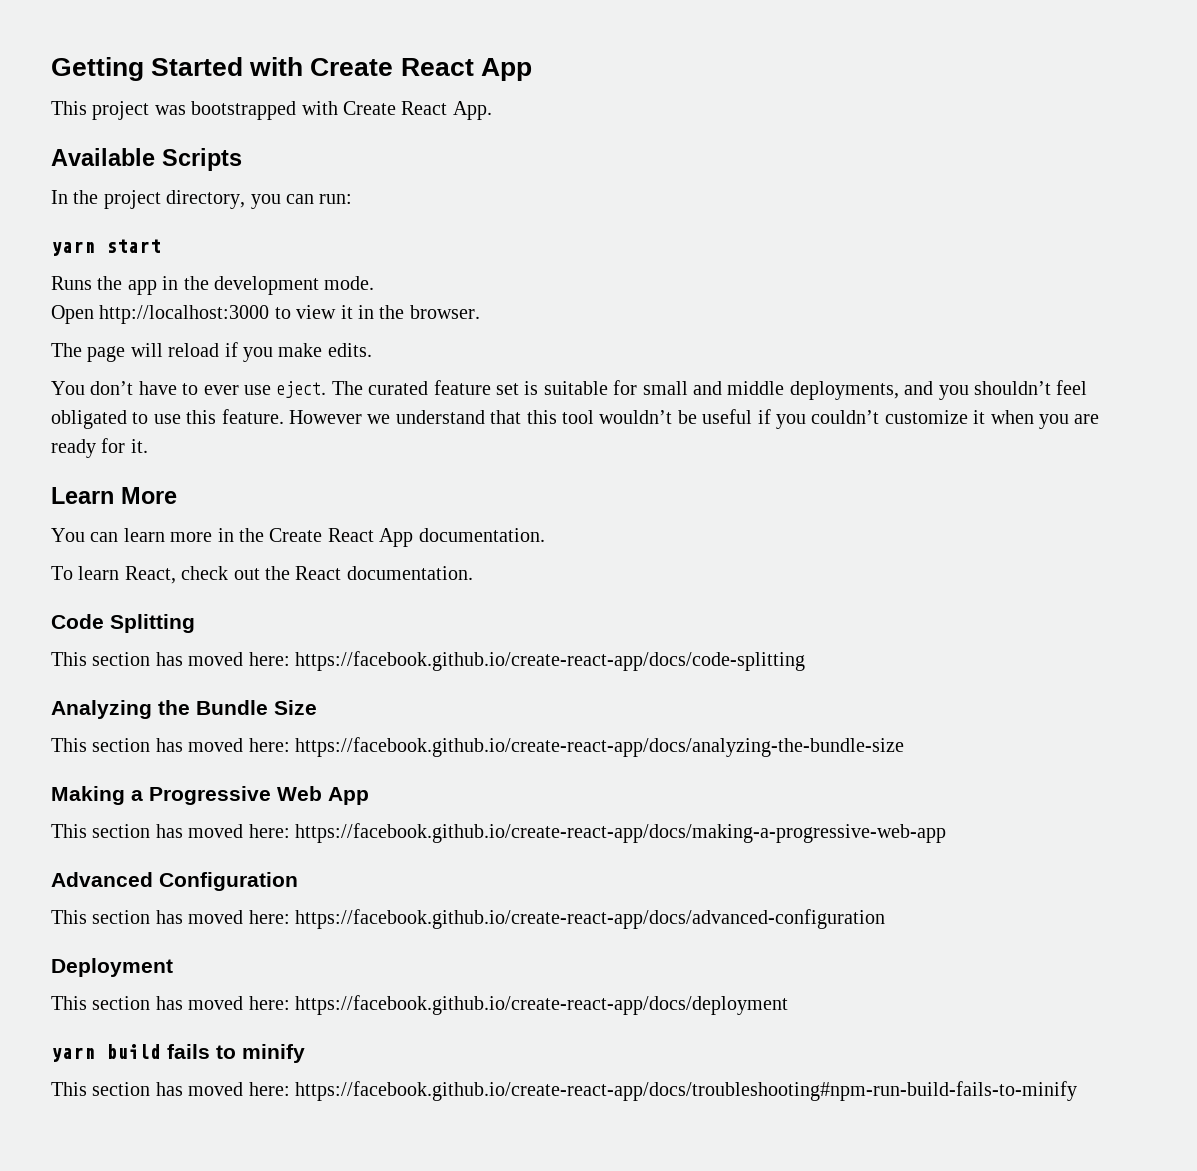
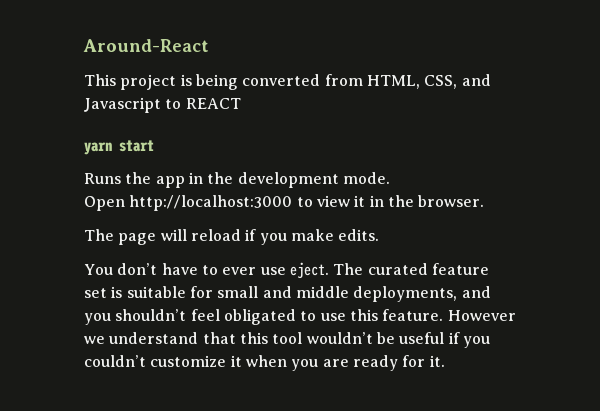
[51,57,532,81] [51,101,492,120] [51,148,242,171] [51,190,353,209] Getting Started with Create React App // This project was bootstrapped with Create React App. // Available Scripts // In the project directory, you can run: -> [83,39,209,52] [84,74,491,90] [84,97,241,113] Around-React // This project is being converted from HTML, CSS, and Javascript to REACT
[51,487,177,504] [51,528,545,547] [51,566,473,584] [51,614,195,633] [51,651,805,671] [51,700,317,719] [51,737,904,757] [51,786,369,805] [51,823,946,843] [51,872,298,891] [51,909,885,929] [51,958,173,977] [51,995,788,1015] [51,1044,305,1063] [51,1081,1077,1101] // Learn More // You can learn more in the Create React App documentation. // To learn React, check out the React documentation. // Code Splitting // This section has moved here: https://facebook.github.io/create-react-app/docs/code-splitting // Analyzing the Bundle Size // This section has moved here: https://facebook.github.io/create-react-app/docs/analyzing-the-bundle-size // Making a Progressive Web App // This section has moved here: https://facebook.github.io/create-react-app/docs/making-a-progressive-web-app // Advanced Configuration // This section has moved here: https://facebook.github.io/create-react-app/docs/advanced-configuration // Deployment // This section has moved here: https://facebook.github.io/create-react-app/docs/deployment // yarn build fails to minify // This section has moved here: https://facebook.github.io/create-react-app/docs/troubleshooting#npm-run-build-fails-to-minify -> (445, 361) none

